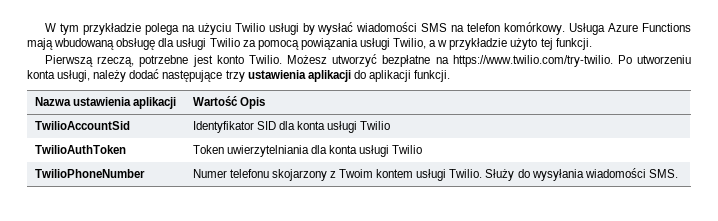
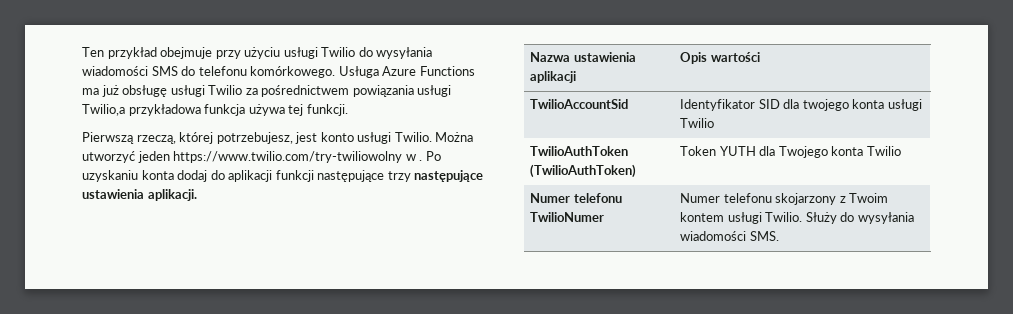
[45,22,691,35] [27,38,175,50] W tym przykładzie polega na użyciu Twilio usługi by wysłać wiadomości SMS na telefon komórkowy. Usługa Azure Functions mają wbudowaną obsługę dla -> [82,47,433,59] [82,66,475,78] [82,85,168,97] Ten przykład obejmuje przy użyciu usługi Twilio do wysyłania wiadomości SMS do telefonu komórkowego. Usługa Azure Functions ma już obsługę
[257,40,299,50] pomocą -> [261,85,350,97] pośrednictwem
[393,38,538,50] Twilio, a w przykładzie użyto -> [82,104,285,116] Twilio,a przykładowa funkcja używa
[139,54,691,67] [27,69,451,82] potrzebne jest konto Twilio. Możesz utworzyć bezpłatne na https://www.twilio.com/try-twilio. Po utworzeniu konta usługi, należy dodać następujące trzy ustawienia aplikacji do aplikacji funkcji. -> [179,132,474,144] [82,151,441,163] [82,170,484,182] [82,189,197,201] której potrzebujesz, jest konto usługi Twilio. Można utworzyć jeden https://www.twilio.com/try-twiliowolny w . Po uzyskaniu konta dodaj do aplikacji funkcji następujące trzy następujące ustawienia aplikacji.
[192,96,238,106] Wartość -> (577, 77) none
(265, 103) none -> [710,52,760,62] wartości
(295, 125) none -> [802,99,849,111] twojego
(126, 149) none -> [530,164,637,178] (TwilioAuthToken)
[226,145,423,157] [34,169,145,178] uwierzytelniania dla konta usługi Twilio // TwilioPhoneNumber -> [719,146,901,158] [530,193,622,203] [530,212,605,222] YUTH dla Twojego konta Twilio // Numer telefonu TwilioNumer

